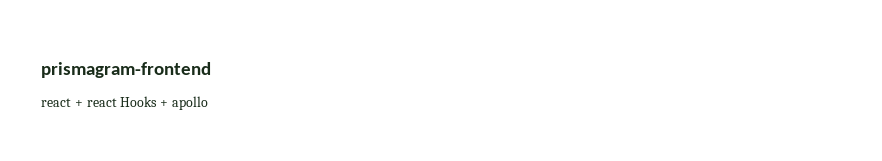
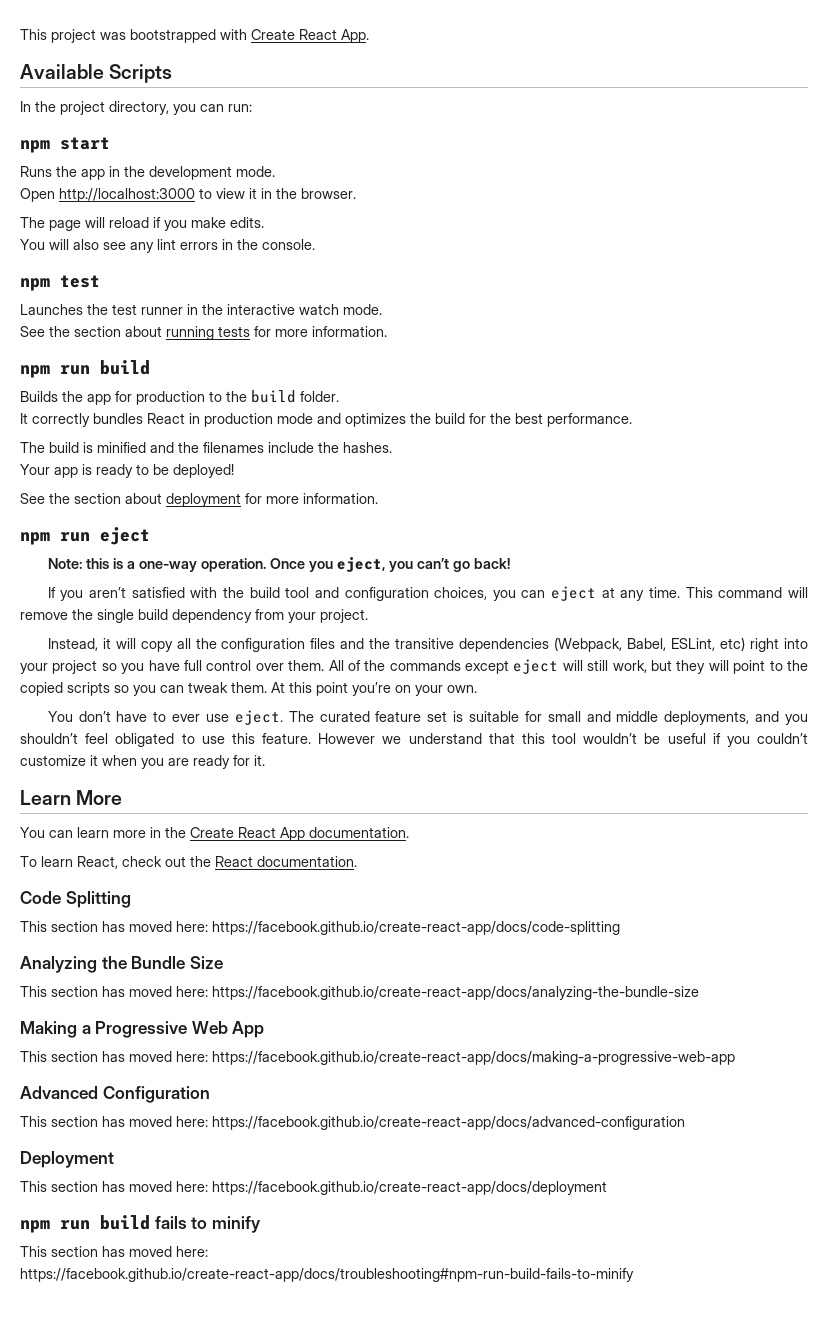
[41,62,211,78] [41,96,208,110] prismagram-frontend // react + react Hooks + apollo -> [20,29,369,43] [20,64,173,83] [20,101,252,115] [20,137,110,153] [20,166,275,180] [20,188,356,202] [20,217,264,231] [20,239,315,253] [20,275,100,291] [20,304,382,315] [20,326,387,340] [20,360,150,378] [20,390,339,405] [20,413,632,427] [20,442,392,453] [20,464,234,478] [20,493,378,507] [20,527,150,545] [47,557,510,572] [47,586,809,601] [20,609,368,623] [47,637,809,652] [20,659,809,674] [20,682,477,696] [47,710,809,725] [20,733,808,747] [20,755,265,769] [20,790,123,805] [20,827,409,841] [20,856,357,869] [20,891,131,908] [20,921,620,935] [20,956,223,973] [20,986,699,1000] [20,1021,265,1038] [20,1051,735,1065] [20,1086,210,1103] [20,1116,685,1130] [20,1151,114,1168] [20,1181,607,1195] [20,1215,261,1233] [20,1246,208,1257] [20,1268,634,1282] This project was bootstrapped with Create React App. // Available Scripts // In the project directory, you can run: // npm start // Runs the app in the development mode. // Open http://localhost:3000 to view it in the browser. // The page will reload if you make edits. // You will also see any lint errors in the console. // npm test // Launches the test runner in the interactive watch mode. // See the section about running tests for more information. // npm run build // Builds the app for production to the build folder. // It correctly bundles React in production mode and optimizes the build for the best performance. // The build is minified and the filenames include the hashes. // Your app is ready to be deployed! // See the section about deployment for more information. // npm run eject // Note: this is a one-way operation. Once you eject, you can’t go back! // If you aren’t satisfied with the build tool and configuration choices, you can eject at any time. This command will remove the single build dependency from your project. // Instead, it will copy all the configuration files and the transitive dependencies (Webpack, Babel, ESLint, etc) right into your project so you have full control over them. All of the commands except eject will still work, but they will point to the copied scripts so you can tweak them. At this point you’re on your own. // You don’t have to ever use eject. The curated feature set is suitable for small and middle deployments, and you shouldn’t feel obligated to use this feature. However we understand that this tool wouldn’t be useful if you couldn’t customize it when you are ready for it. // Learn More // You can learn more in the Create React App documentation. // To learn React, check out the React documentation. // Code Splitting // This section has moved here: https://facebook.github.io/create-react-app/docs/code-splitting // Analyzing the Bundle Size // This section has moved here: https://facebook.github.io/create-react-app/docs/analyzing-the-bundle-size // Making a Progressive Web App // This section has moved here: https://facebook.github.io/create-react-app/docs/making-a-progressive-web-app // Advanced Configuration // This section has moved here: https://facebook.github.io/create-react-app/docs/advanced-configuration // Deployment // This section has moved here: https://facebook.github.io/create-react-app/docs/deployment // npm run build fails to minify // This section has moved here: https://facebook.github.io/create-react-app/docs/troubleshooting#npm-run-build-fails-to-minify

